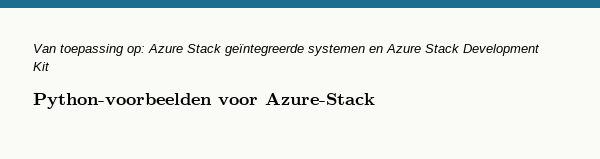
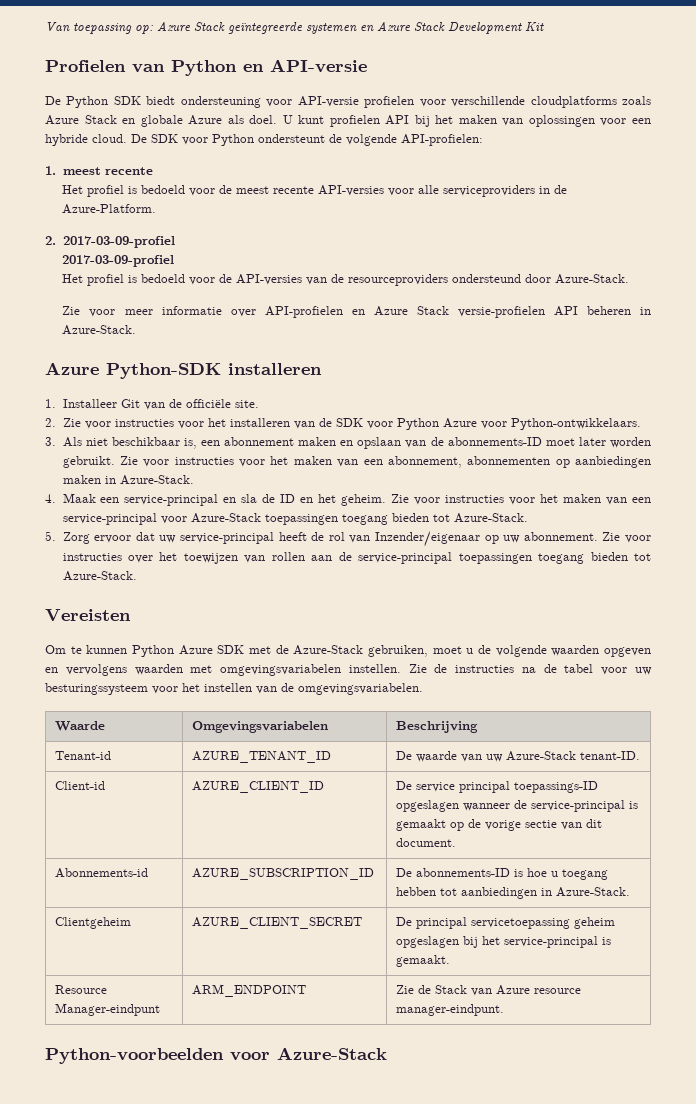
(50, 66) none -> [45,59,367,76] [45,96,651,108] [45,115,651,127] [45,134,483,146] [45,166,153,175] [62,185,568,197] [62,204,157,214] [45,236,175,248] [62,255,175,267] [62,274,630,286] [62,306,651,318] [62,325,137,335] [45,362,322,379] [45,399,259,410] [45,418,641,430] [45,437,651,449] [62,456,651,468] [62,475,194,485] [45,493,652,506] [62,513,528,525] [45,531,651,547] [62,552,651,564] [62,571,137,581] [45,609,131,621] [45,645,651,657] [45,664,652,676] [45,683,423,695] [55,721,106,731] [192,721,329,733] [396,721,479,733] [55,751,112,760] [192,751,332,763] [396,751,641,762] [55,781,106,790] [192,781,325,793] [396,781,599,793] [396,800,639,812] [396,819,603,831] [396,838,457,847] [55,868,149,878] [192,868,375,880] [396,868,609,880] [396,887,631,899] [55,917,132,929] [192,917,363,929] [396,917,616,929] [396,936,612,948] [396,955,451,967] [55,985,108,994] [55,1003,161,1016] [192,984,307,997] [396,985,582,996] [396,1004,505,1016] // Profielen van Python en API-versie // De Python SDK biedt ondersteuning voor API-versie profielen voor verschillende cloudplatforms zoals Azure Stack en globale Azure als doel. U kunt profielen API bij het maken van oplossingen voor een hybride cloud. De SDK voor Python ondersteunt de volgende API-profielen: // 1. meest recente // Het profiel is bedoeld voor de meest recente API-versies voor alle serviceproviders in de Azure-Platform. // 2. 2017-03-09-profiel // 2017-03-09-profiel // Het profiel is bedoeld voor de API-versies van de resourceproviders ondersteund door Azure-Stack. // Zie voor meer informatie over API-profielen en Azure Stack versie-profielen API beheren in Azure-Stack. // Azure Python-SDK installeren // 1. Installeer Git van de officiële site. // 2. Zie voor instructies voor het installeren van de SDK voor Python Azure voor Python-ontwikkelaars. // 3. Als niet beschikbaar is, een abonnement maken en opslaan van de abonnements-ID moet later worden gebruikt. Zie voor instructies voor het maken van een abonnement, abonnementen op aanbiedingen maken in Azure-Stack. // 4. Maak een service-principal en sla de ID en het geheim. Zie voor instructies voor het maken van een service-principal voor Azure-Stack toepassingen toegang bieden tot Azure-Stack. // 5. Zorg ervoor dat uw service-principal heeft de rol van Inzender/eigenaar op uw abonnement. Zie voor instructies over het toewijzen van rollen aan de service-principal toepassingen toegang bieden tot Azure-Stack. // Vereisten // Om te kunnen Python Azure SDK met de Azure-Stack gebruiken, moet u de volgende waarden opgeven en vervolgens waarden met omgevingsvariabelen instellen. Zie de instructies na de tabel voor uw besturingssysteem voor het instellen van de omgevingsvariabelen. // Waarde | Omgevingsvariabelen | Beschrijving // Tenant-id | AZURE_TENANT_ID | De waarde van uw Azure-Stack tenant-ID. // Client-id | AZURE_CLIENT_ID | De service principal toepassings-ID opgeslagen wanneer de service-principal is gemaakt op de vorige sectie van dit document. // Abonnements-id | AZURE_SUBSCRIPTION_ID | De abonnements-ID is hoe u toegang hebben tot aanbiedingen in Azure-Stack. // Clientgeheim | AZURE_CLIENT_SECRET | De principal servicetoepassing geheim opgeslagen bij het service-principal is gemaakt. // Resource Manager-eindpunt | ARM_ENDPOINT | Zie de Stack van Azure resource manager-eindpunt.

